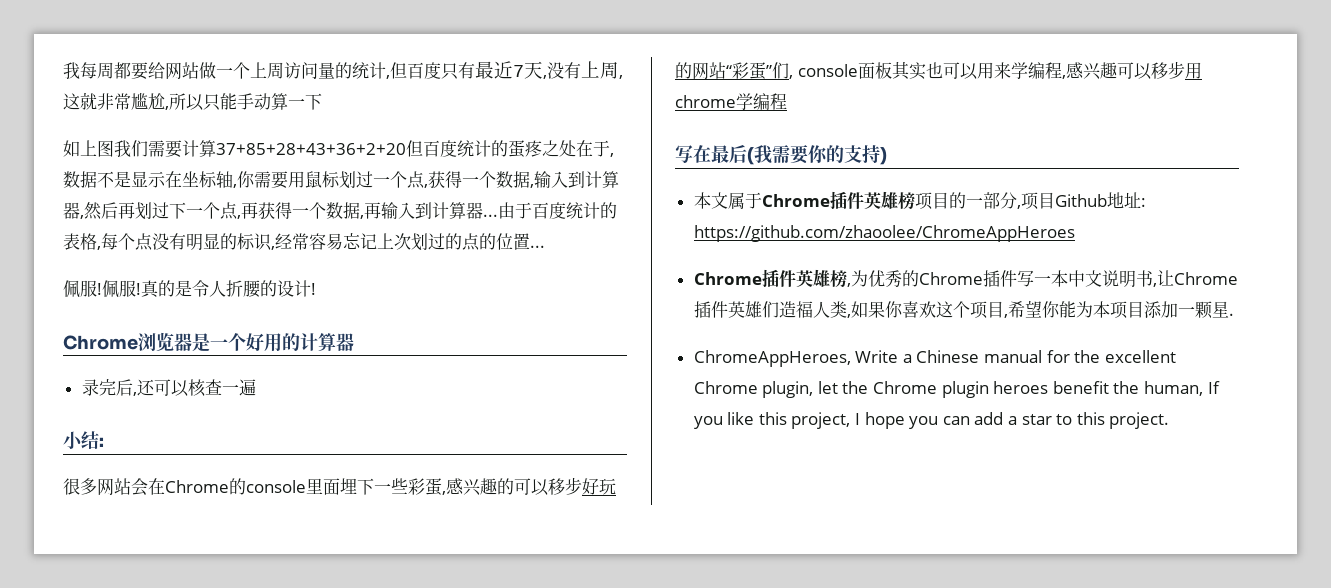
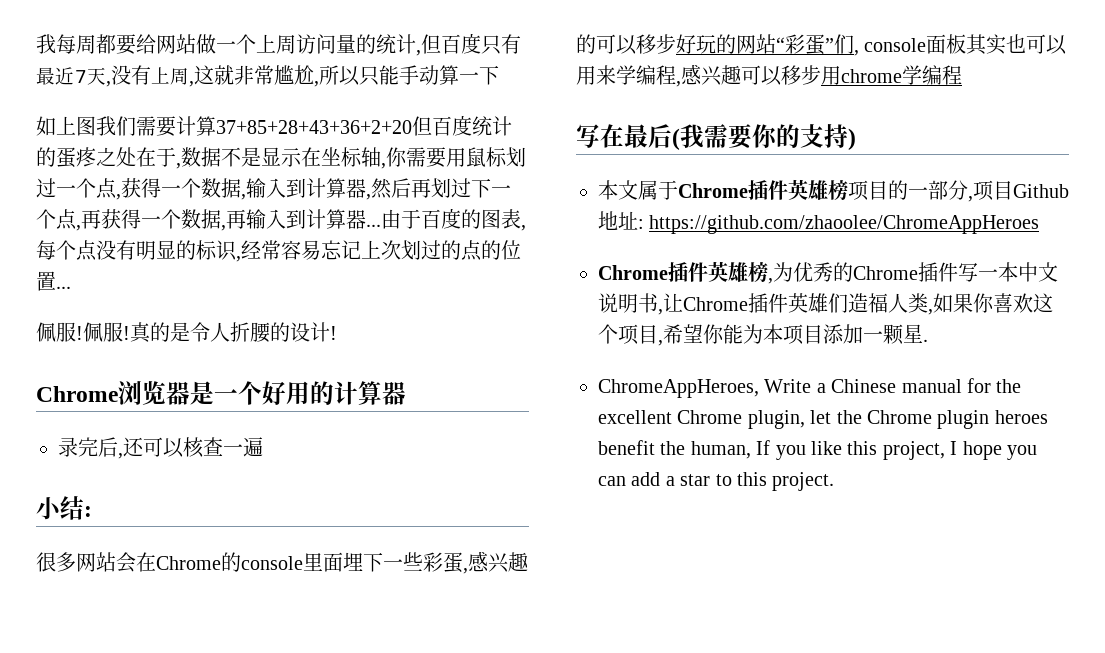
[566,202,617,219] [63,233,97,250] 统计的表格 -> [461,209,521,229] 的图表

